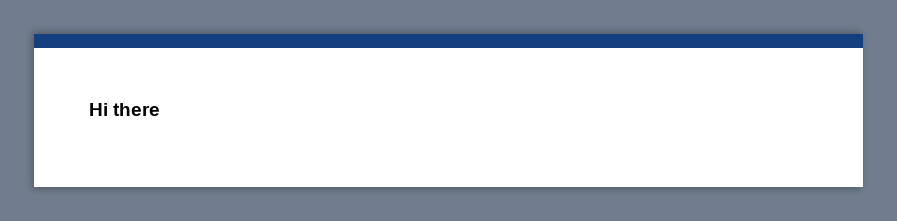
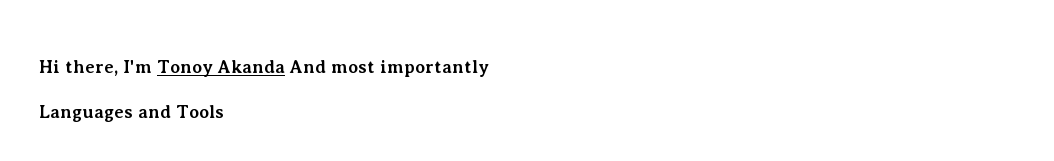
[113,103,161,116] there -> [65,60,489,77] [39,105,224,122] there, I'm Tonoy Akanda And most importantly // Languages and Tools

